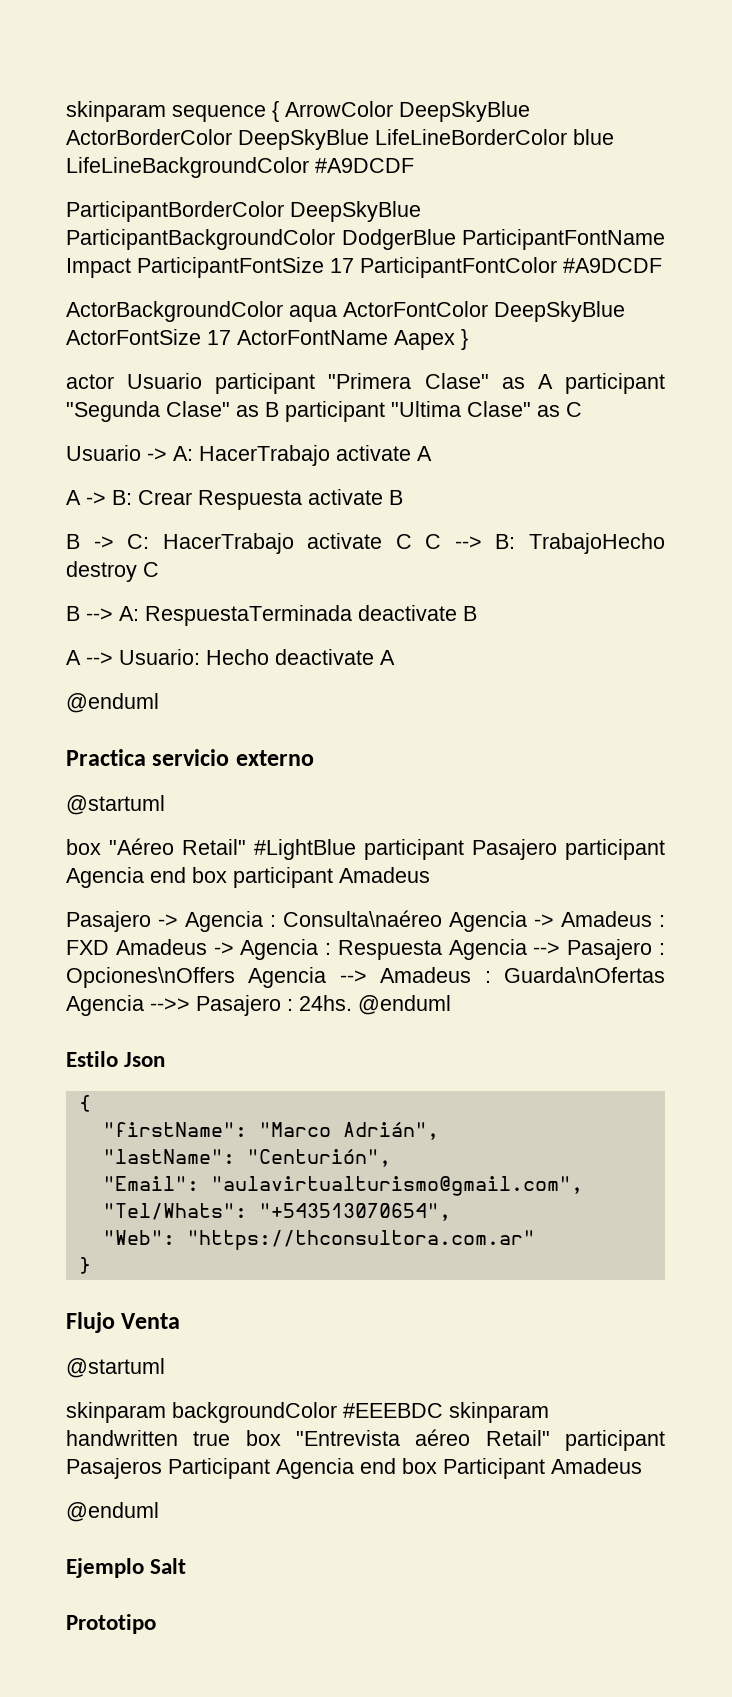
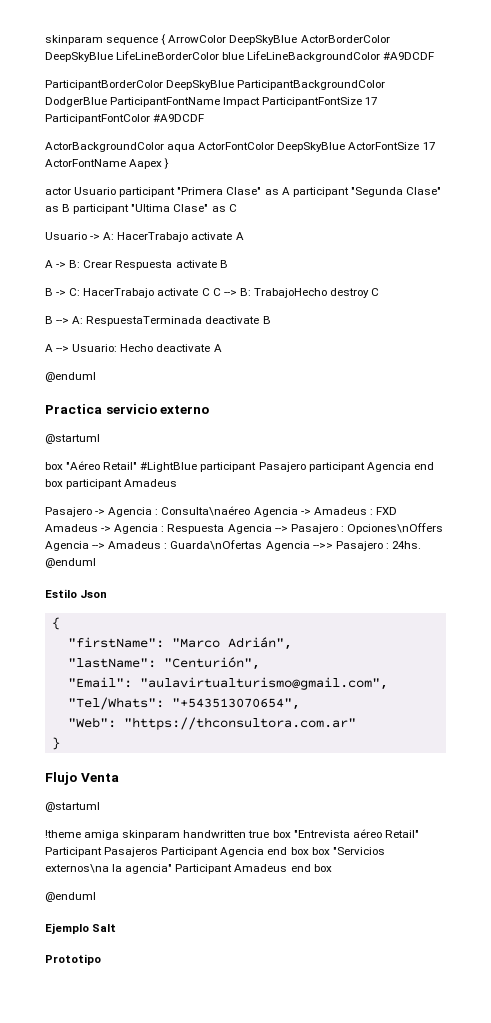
[66,1402,443,1423] skinparam backgroundColor #EEEBDC -> [45,830,120,840] !theme amiga
[565,1430,665,1451] participant -> [45,847,102,857] Participant
(437, 1466) none -> [311,847,385,855] [45,864,173,874] box "Servicios externos\na la agencia"
(642, 1466) none -> [290,864,332,872] end box

